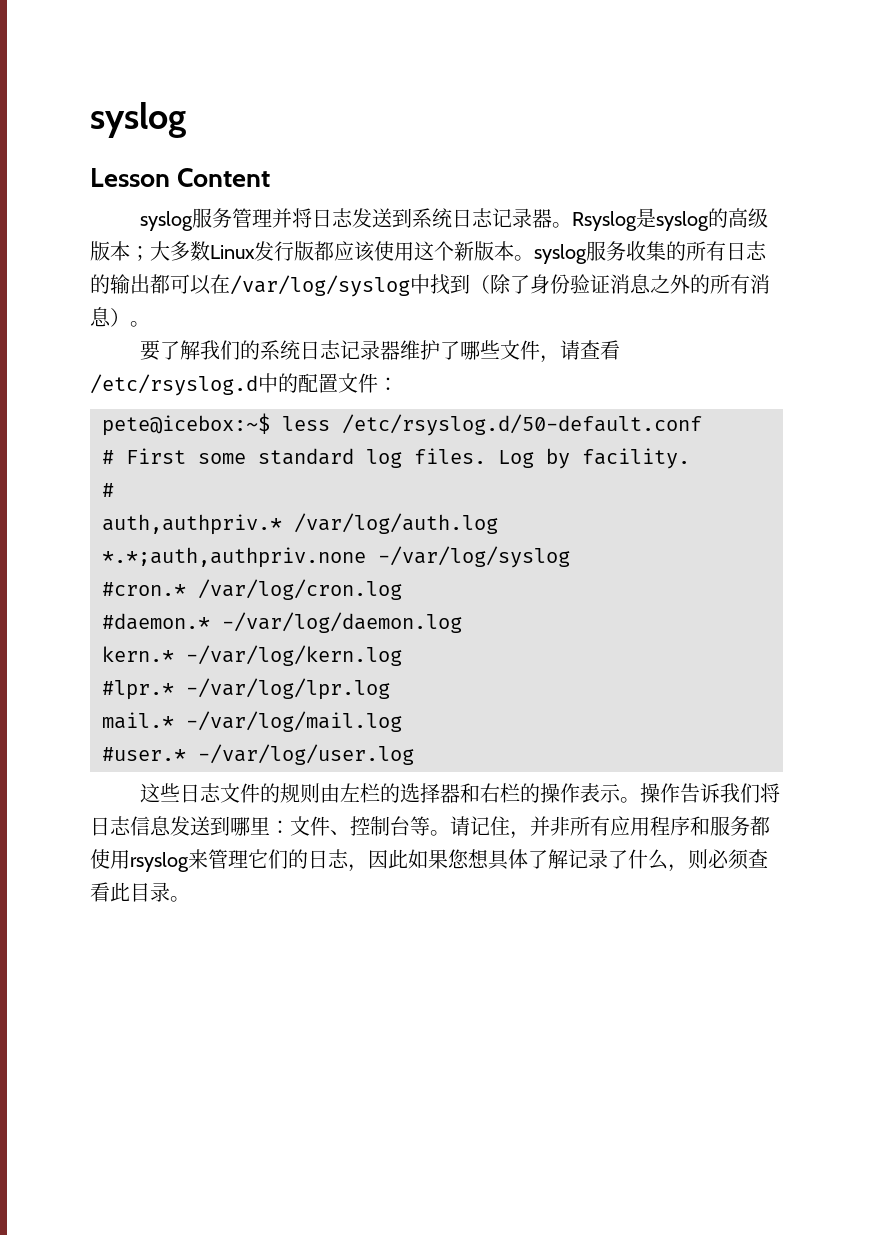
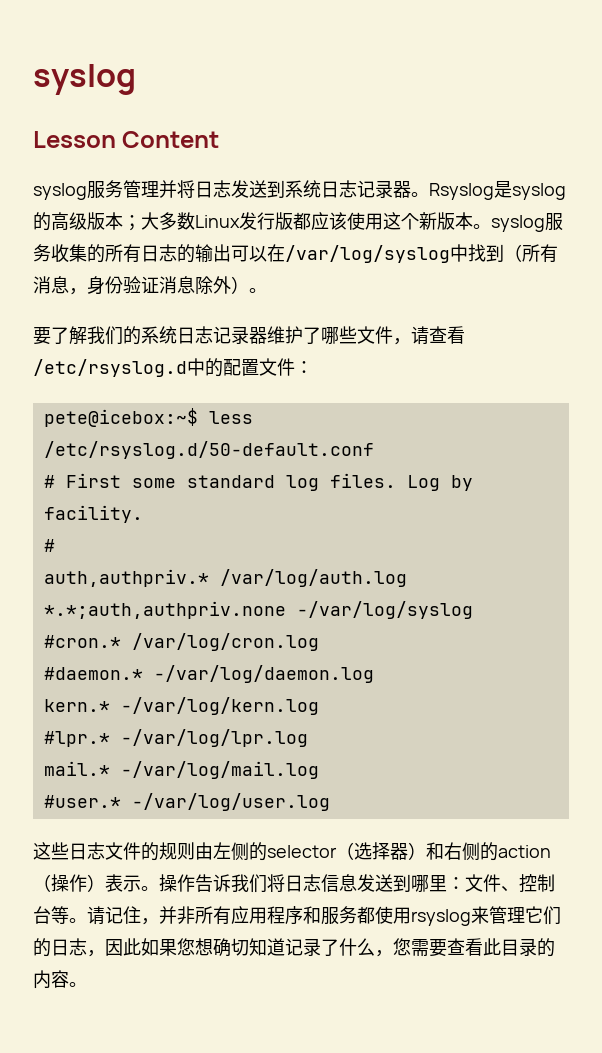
[150,274,170,294] 都 -> (231, 253) none
[490,274,530,294] 除了 -> [522,244,558,263] [33,276,87,295] 所有消息，
[650,274,770,294] [90,307,111,327] 之外的所有消息 -> [195,276,231,294] 除外
[360,783,581,803] 栏的选择器和右栏的操作 -> [231,842,551,861] [33,874,105,892] 侧的selector（选择器）和右侧的action（操作）
[488,849,568,870] 具体了解 -> [213,938,285,957] 确切知道
[688,849,749,870] 则必须 -> [393,938,447,957] 您需要
(170, 892) none -> [537,938,555,957] [33,970,69,989] 的内容

